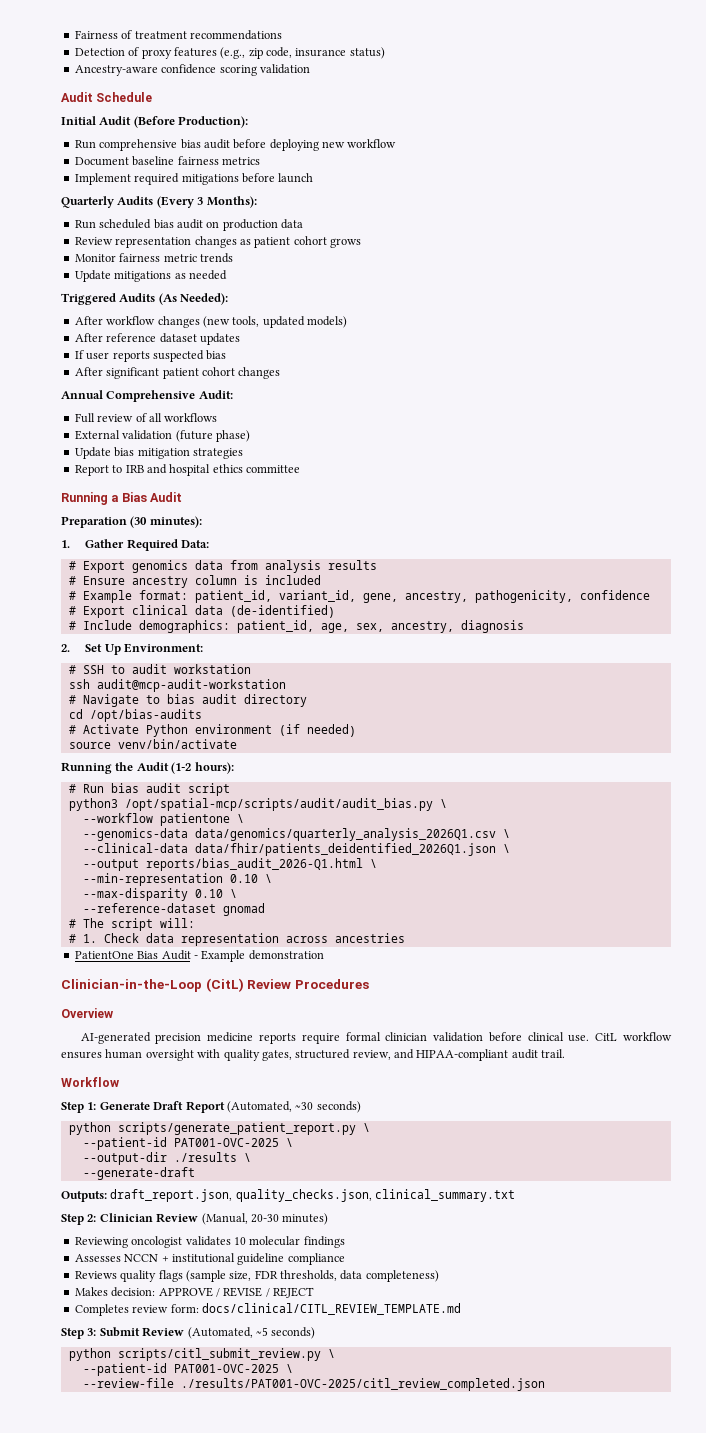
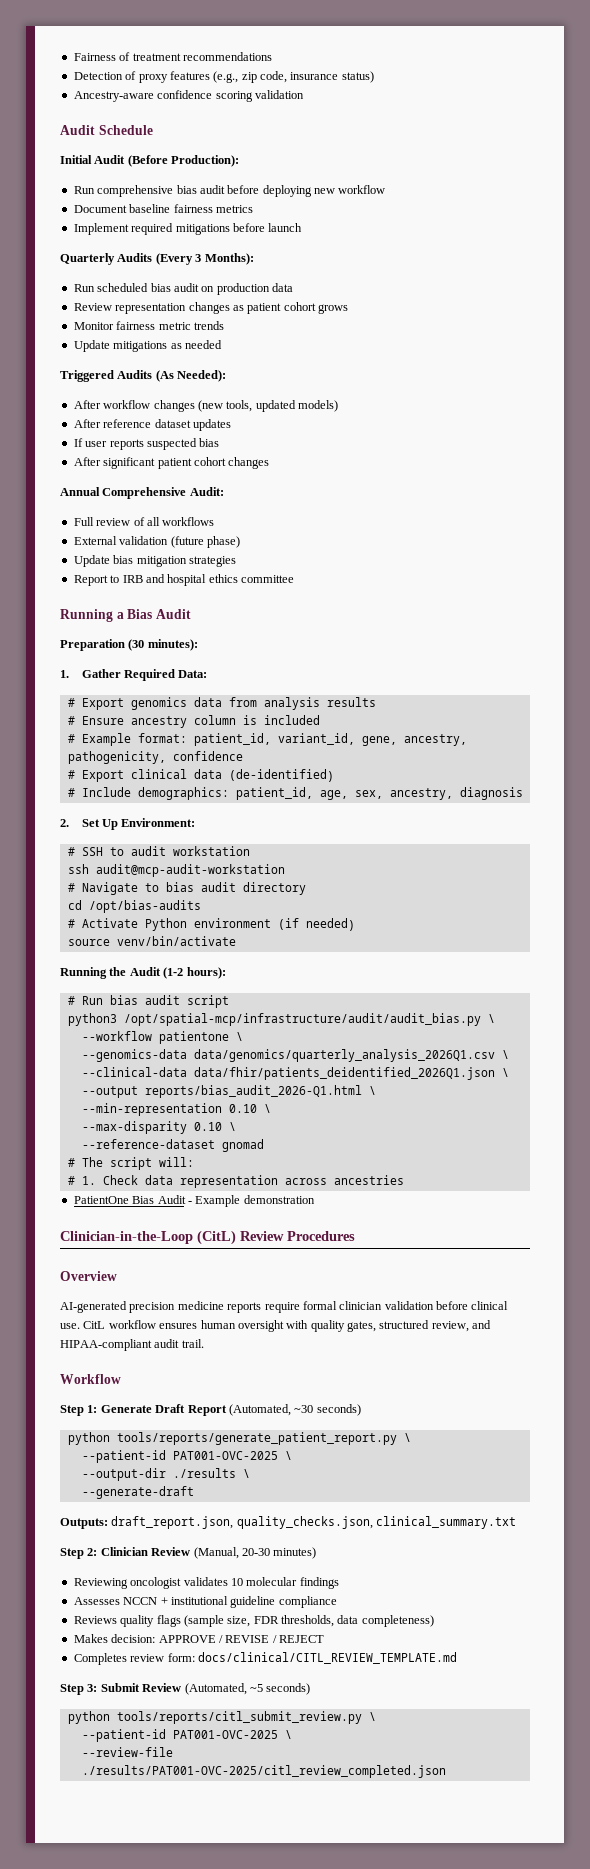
[124,798,433,811] /opt/spatial-mcp/scripts/audit/audit_bias.py -> [123,1013,481,1026] /opt/spatial-mcp/infrastructure/audit/audit_bias.py
[117,1122,356,1135] scripts/generate_patient_report.py -> [116,1432,397,1445] tools/reports/generate_patient_report.py
[117,1348,321,1361] scripts/citl_submit_review.py -> [116,1711,362,1724] tools/reports/citl_submit_review.py

